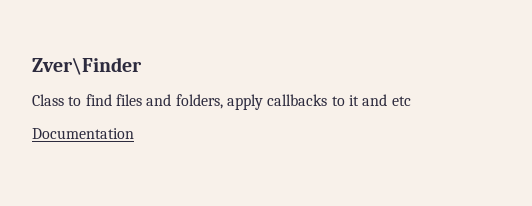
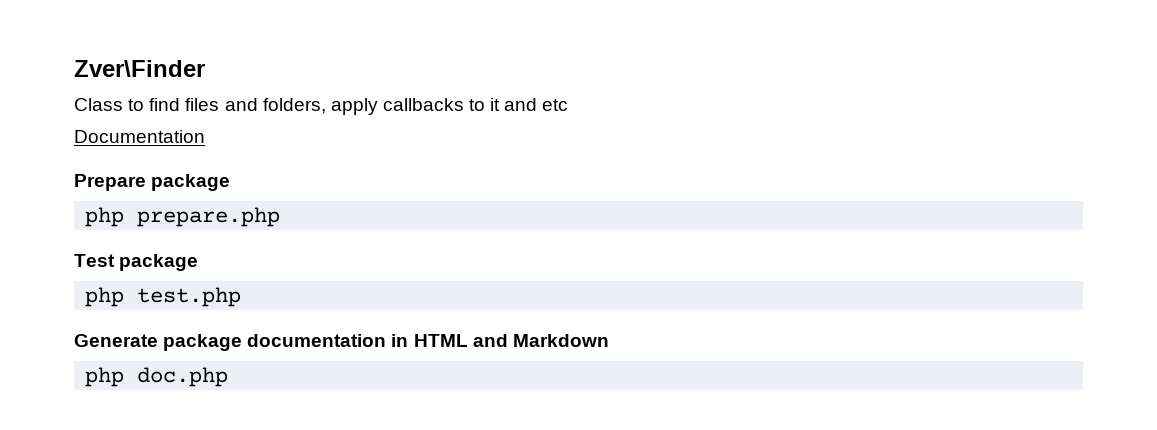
(134, 133) none -> [74,174,231,191] [85,207,281,227] [74,254,199,271] [85,287,242,307] [74,334,609,351] [85,367,229,387] // Prepare package // php prepare.php // Test package // php test.php // Generate package documentation in HTML and Markdown // php doc.php

